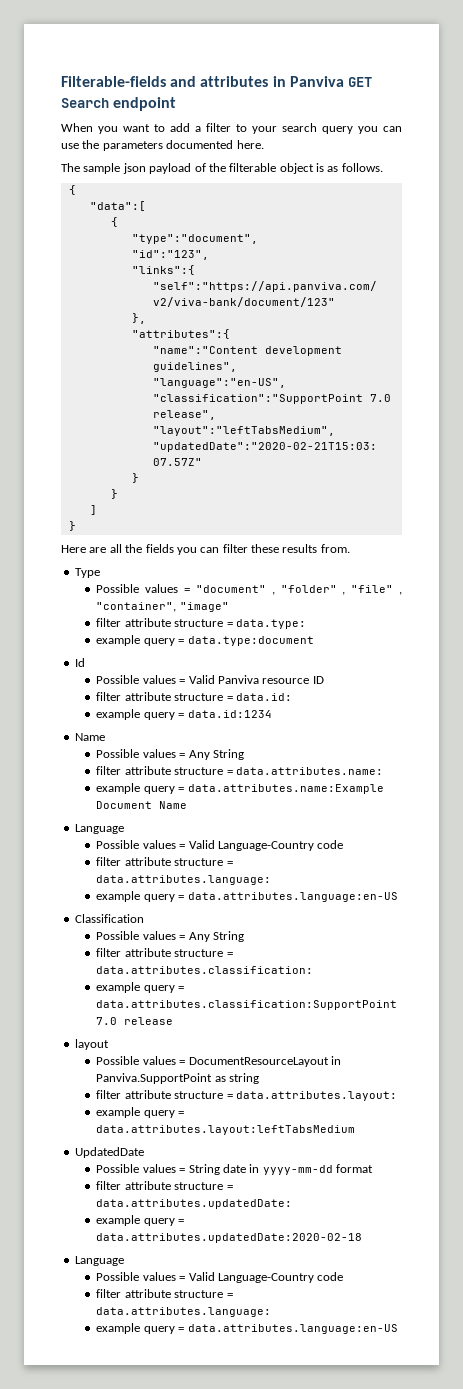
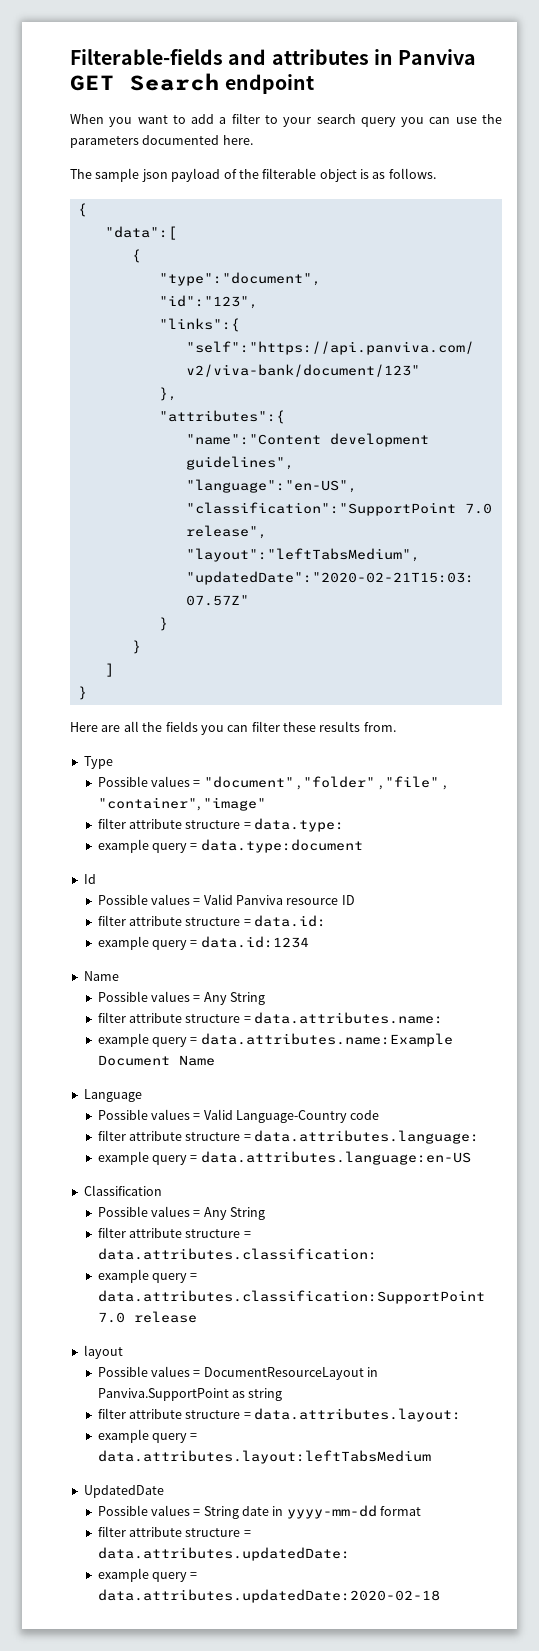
[74,1256,124,1266] [96,1272,344,1283] [96,1289,233,1298] [96,1307,272,1317] [96,1323,398,1334] // Language // Possible values = Valid Language-Country code // filter attribute structure = data.attributes.language: // example query = data.attributes.language:en-US -> (440, 1596) none

